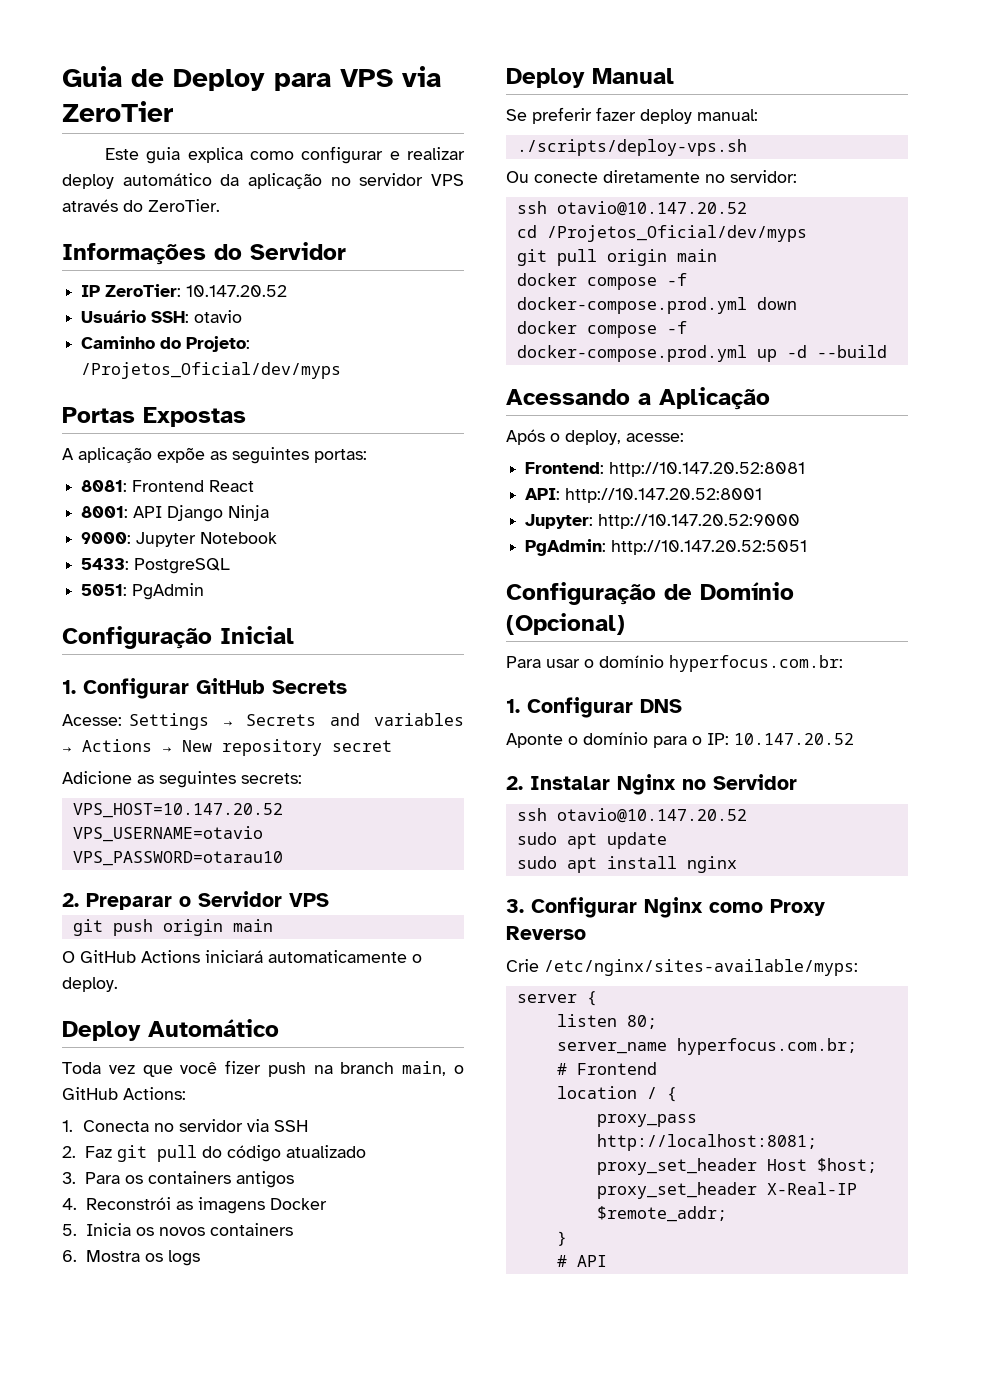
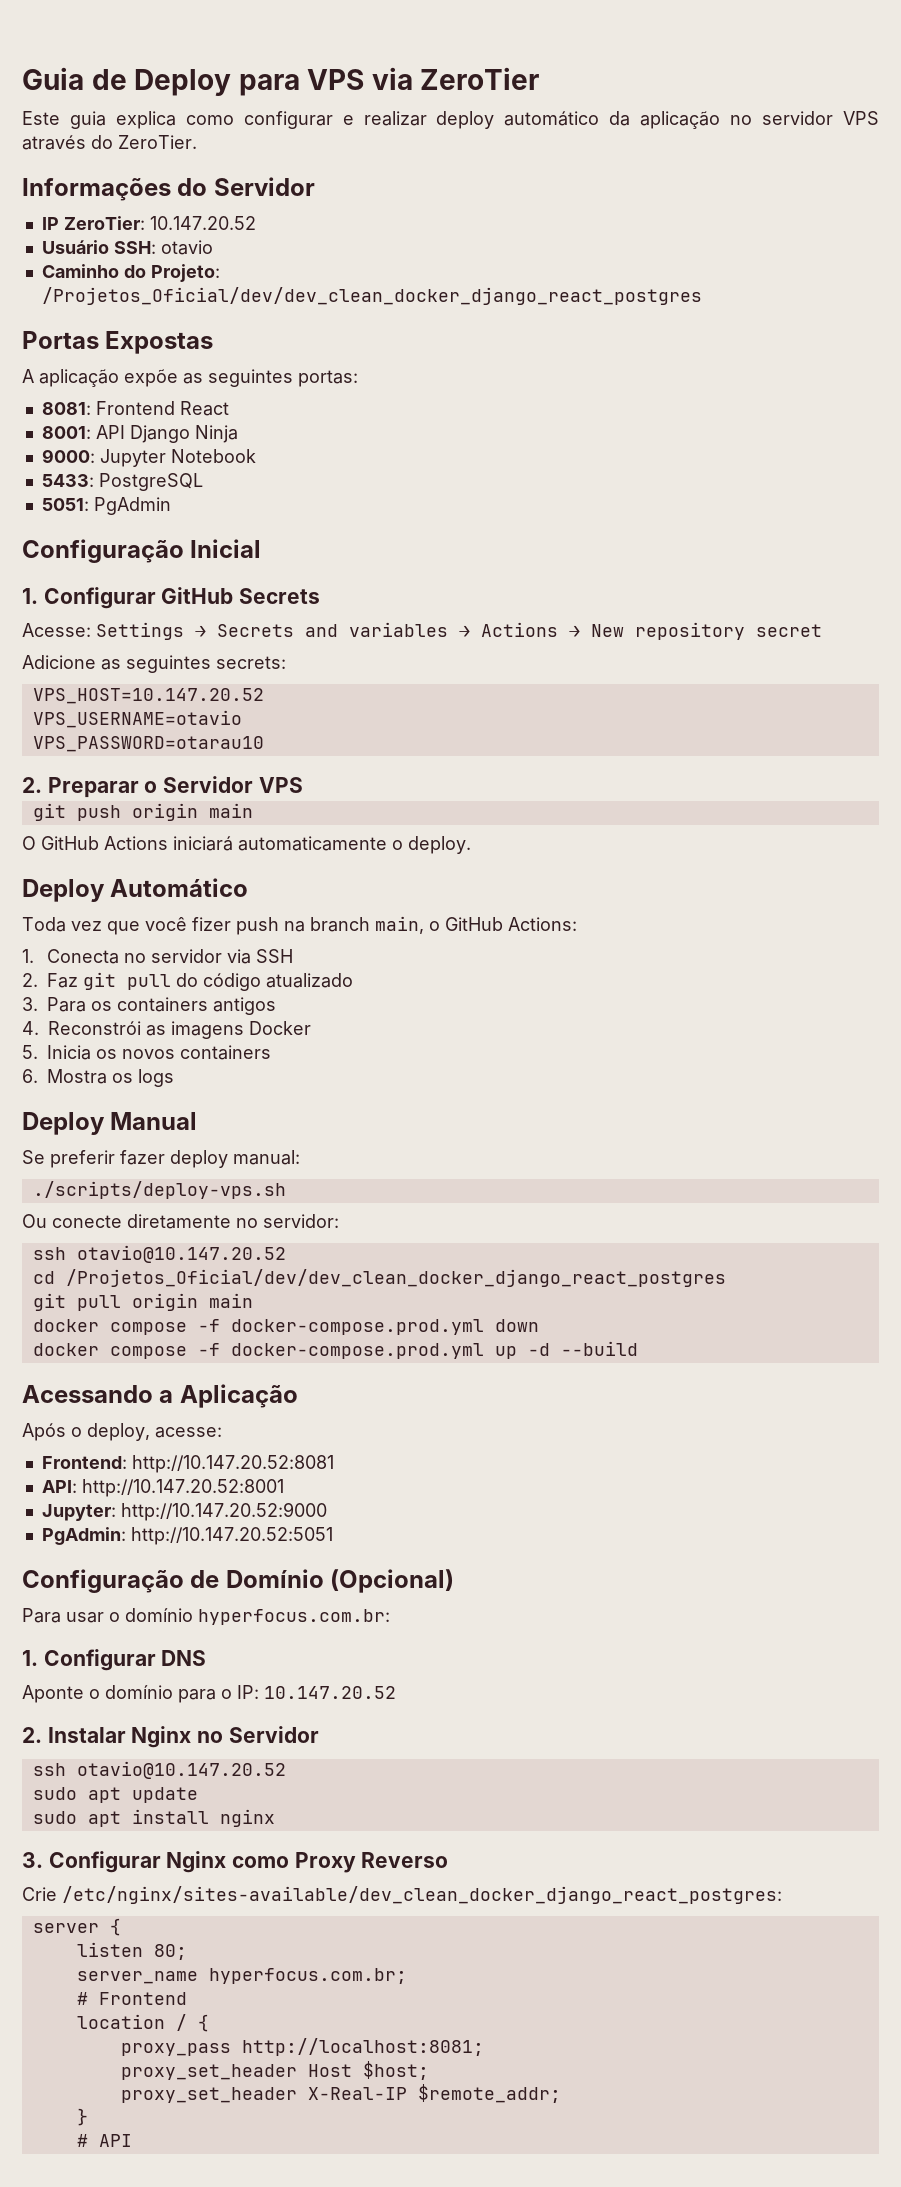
[81,362,342,379] /Projetos_Oficial/dev/myps -> [41,287,702,305] /Projetos_Oficial/dev/dev_clean_docker_django_react_postgres
[546,225,807,242] /Projetos_Oficial/dev/myps -> [65,1269,726,1287] /Projetos_Oficial/dev/dev_clean_docker_django_react_postgres
[544,959,858,976] /etc/nginx/sites-available/myps: -> [62,1886,782,1904] /etc/nginx/sites-available/dev_clean_docker_django_react_postgres:

